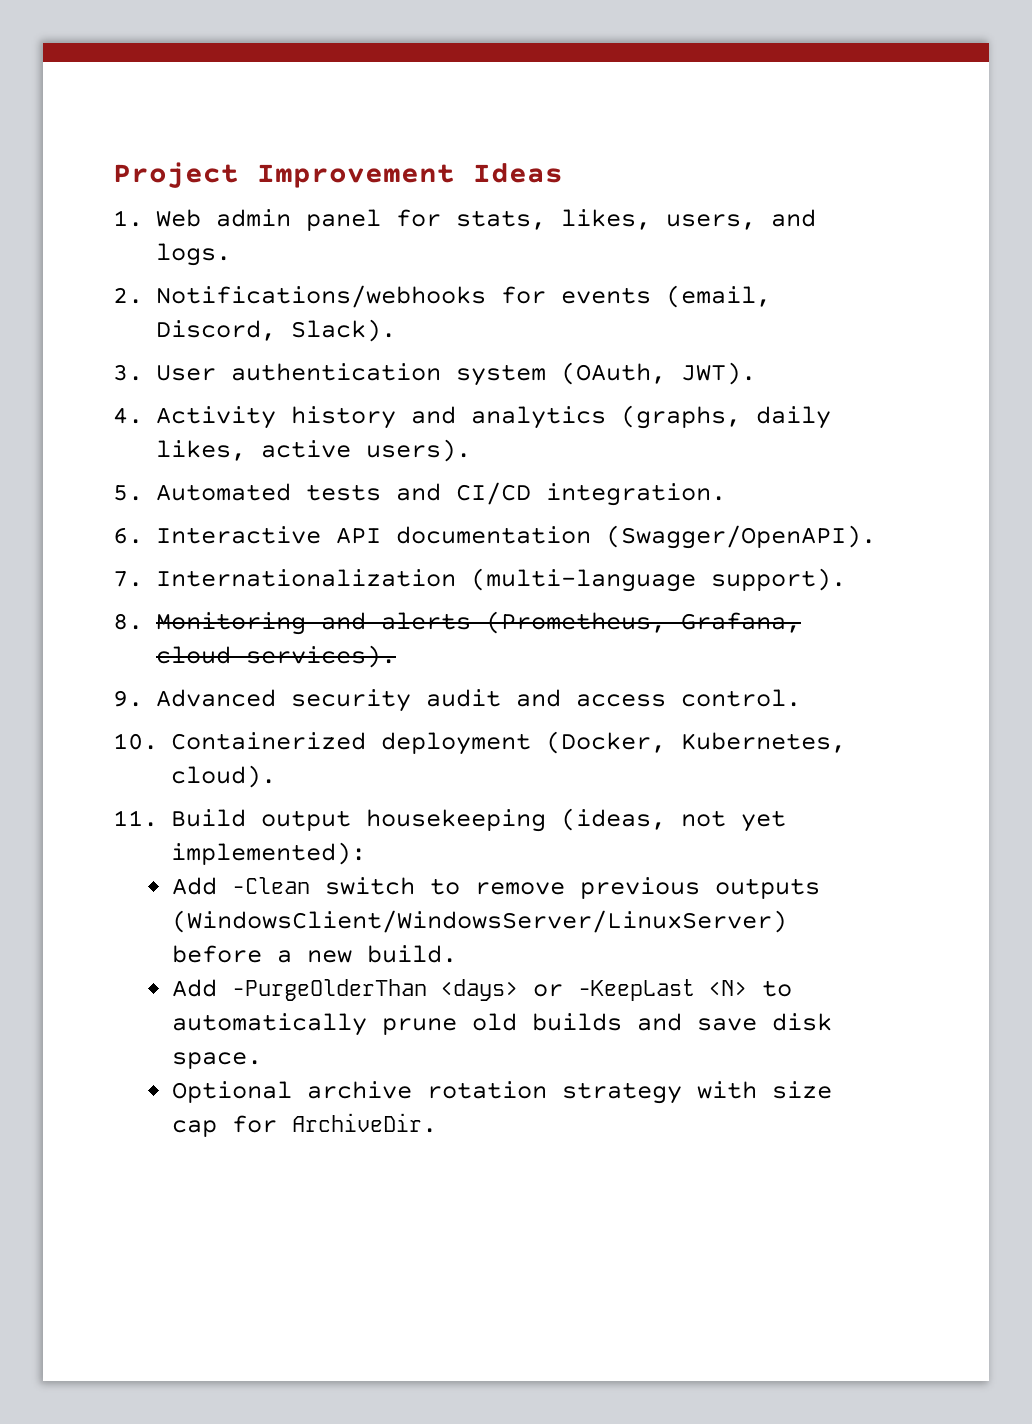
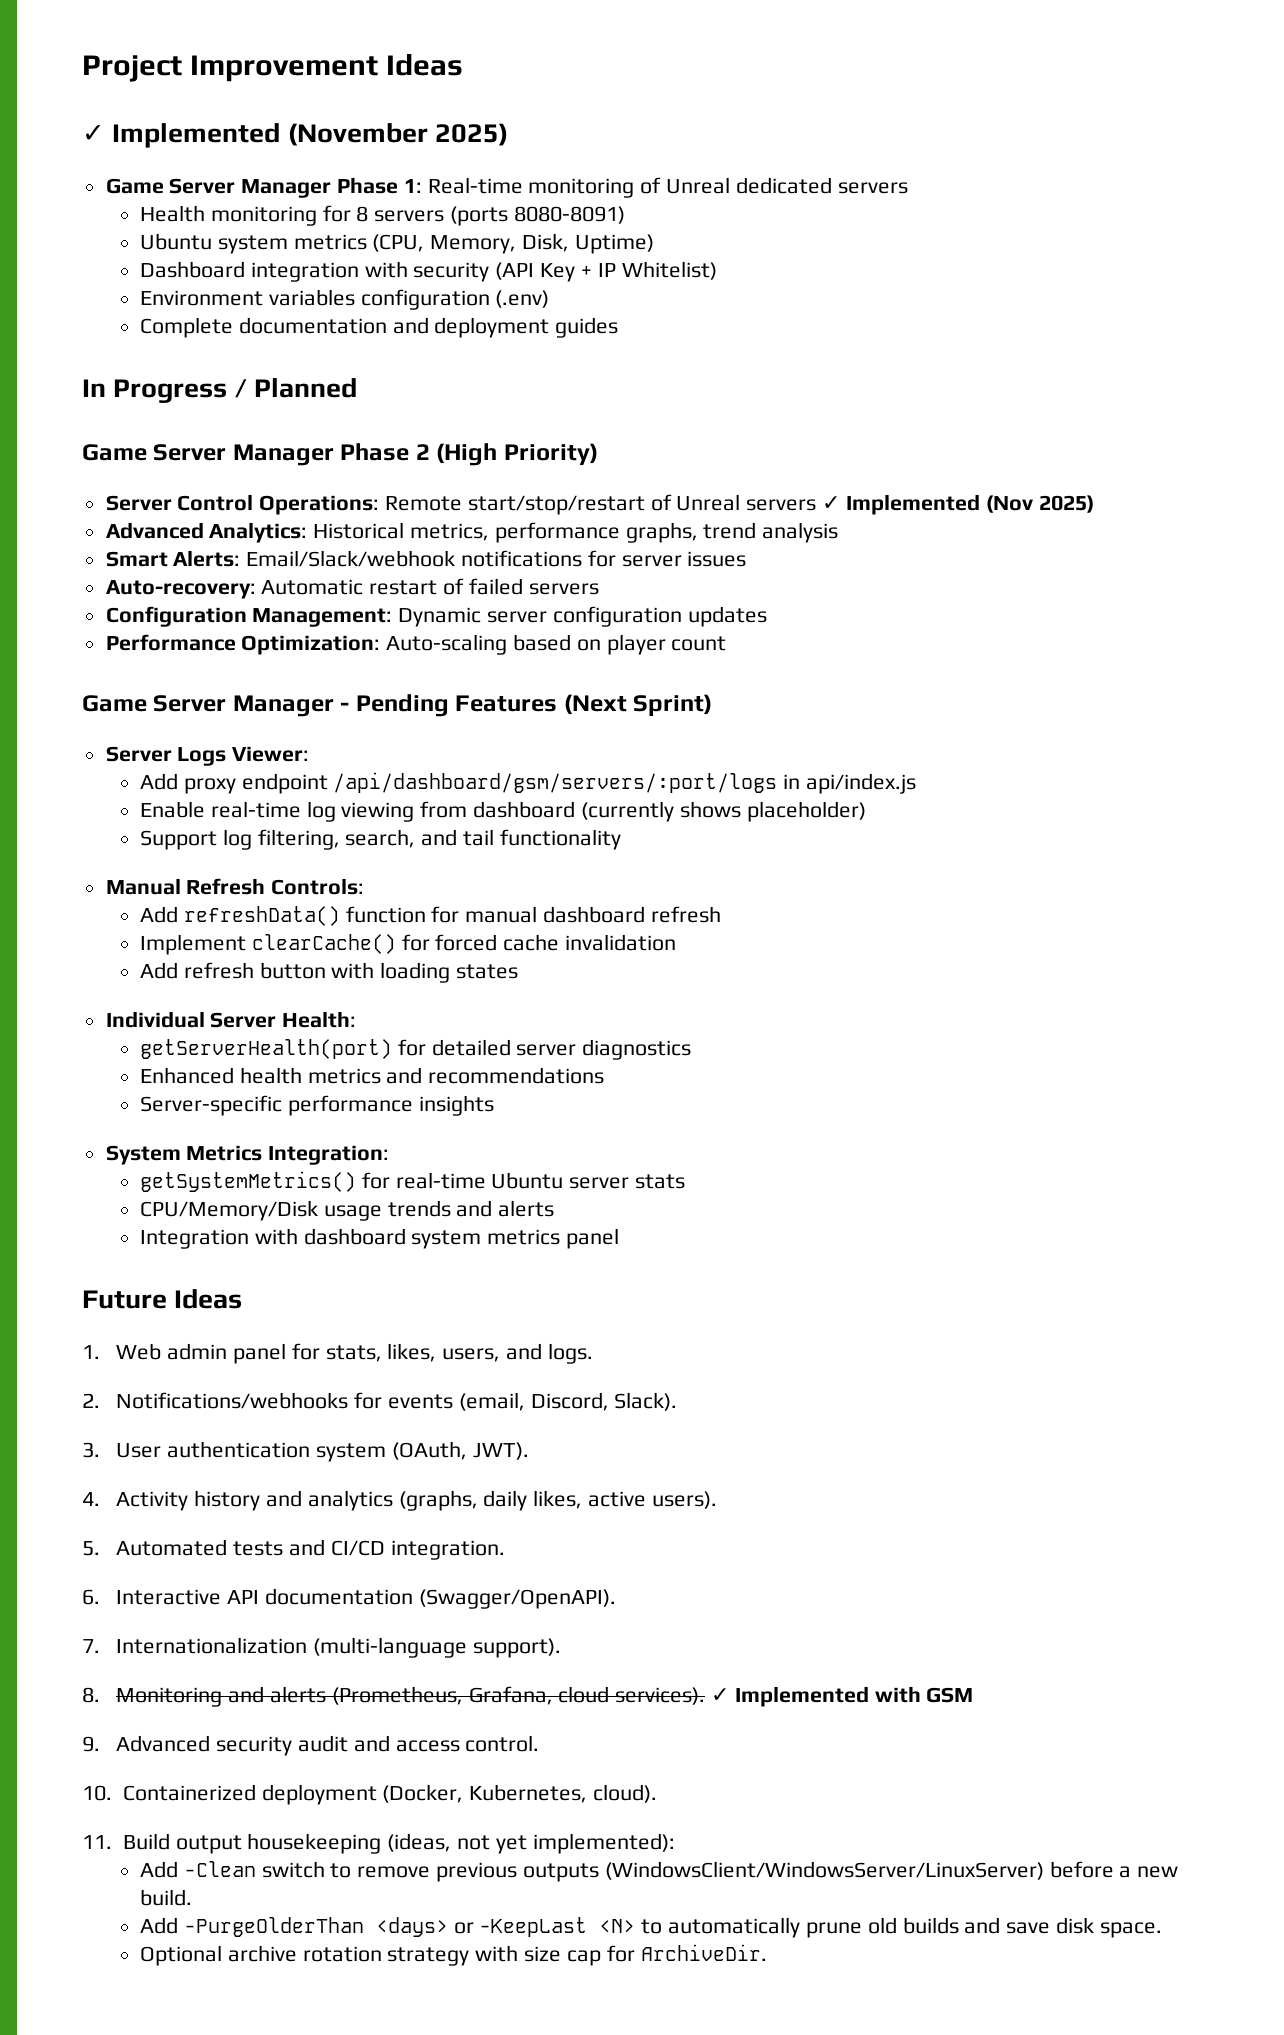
(563, 173) none -> [82,123,508,148] [105,177,908,198] [140,205,625,226] [140,233,654,254] [140,261,717,282] [140,289,550,310] [140,317,619,338] [82,378,357,403] [82,443,598,466] [105,494,1094,515] [105,522,839,543] [105,550,747,567] [105,578,599,599] [105,606,767,627] [105,634,727,655] [82,694,713,717] [105,746,310,766] [140,772,917,794] [140,801,866,822] [140,829,621,850] [105,878,365,895] [140,906,721,926] [140,934,677,955] [140,962,519,983] [105,1011,357,1028] [140,1039,692,1060] [140,1067,605,1084] [140,1095,494,1116] [105,1145,390,1165] [140,1171,686,1192] [140,1200,555,1221] [140,1228,620,1249] [82,1289,243,1309] // ✓ Implemented (November 2025) // Game Server Manager Phase 1: Real-time monitoring of Unreal dedicated servers // Health monitoring for 8 servers (ports 8080-8091) // Ubuntu system metrics (CPU, Memory, Disk, Uptime) // Dashboard integration with security (API Key + IP Whitelist) // Environment variables configuration (.env) // Complete documentation and deployment guides // In Progress / Planned // Game Server Manager Phase 2 (High Priority) // Server Control Operations: Remote start/stop/restart of Unreal servers ✓ Implemented (Nov 2025) // Advanced Analytics: Historical metrics, performance graphs, trend analysis // Smart Alerts: Email/Slack/webhook notifications for server issues // Auto-recovery: Automatic restart of failed servers // Configuration Management: Dynamic server configuration updates // Performance Optimization: Auto-scaling based on player count // Game Server Manager - Pending Features (Next Sprint) // Server Logs Viewer: // Add proxy endpoint /api/dashboard/gsm/servers/:port/logs in api/index.js // Enable real-time log viewing from dashboard (currently shows placeholder) // Support log filtering, search, and tail functionality // Manual Refresh Controls: // Add refreshData() function for manual dashboard refresh // Implement clearCache() for forced cache invalidation // Add refresh button with loading states // Individual Server Health: // getServerHealth(port) for detailed server diagnostics // Enhanced health metrics and recommendations // Server-specific performance insights // System Metrics Integration: // getSystemMetrics() for real-time Ubuntu server stats // CPU/Memory/Disk usage trends and alerts // Integration with dashboard system metrics panel // Future Ideas
(396, 656) none -> [711,1686,974,1707] ✓ Implemented with GSM

